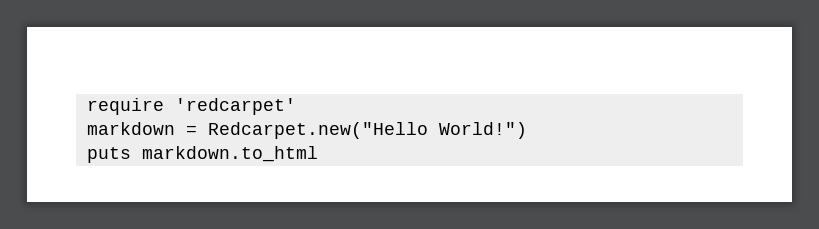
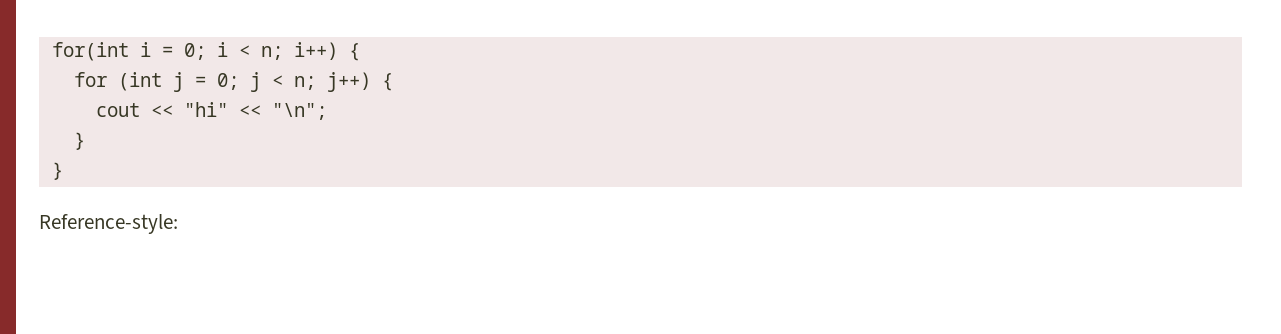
[86,98,296,115] [86,122,527,139] [86,146,318,163] require 'redcarpet' // markdown = Redcarpet.new("Hello World!") // puts markdown.to_html -> [51,42,360,61] [73,72,393,92] [95,102,327,120] [73,132,85,150] [51,162,63,180] [39,214,178,234] for(int i = 0; i < n; i++) { // for (int j = 0; j < n; j++) { // cout << "hi" << "\n"; // } // } // Reference-style:

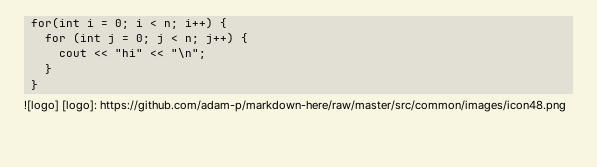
[39,214,178,234] Reference-style: -> [24,100,567,112] ![logo] [logo]: https://github.com/adam-p/markdown-here/raw/master/src/common/images/icon48.png

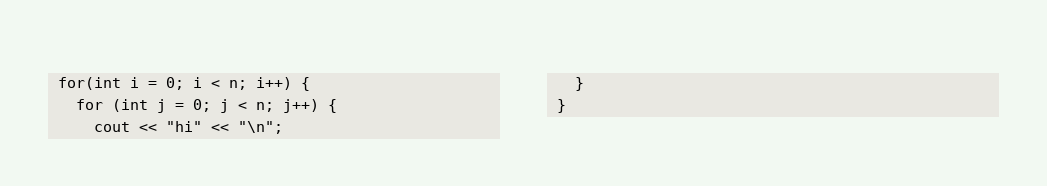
[24,100,567,112] // ![logo] [logo]: https://github.com/adam-p/markdown-here/raw/master/src/common/images/icon48.png -> (566, 106) none

